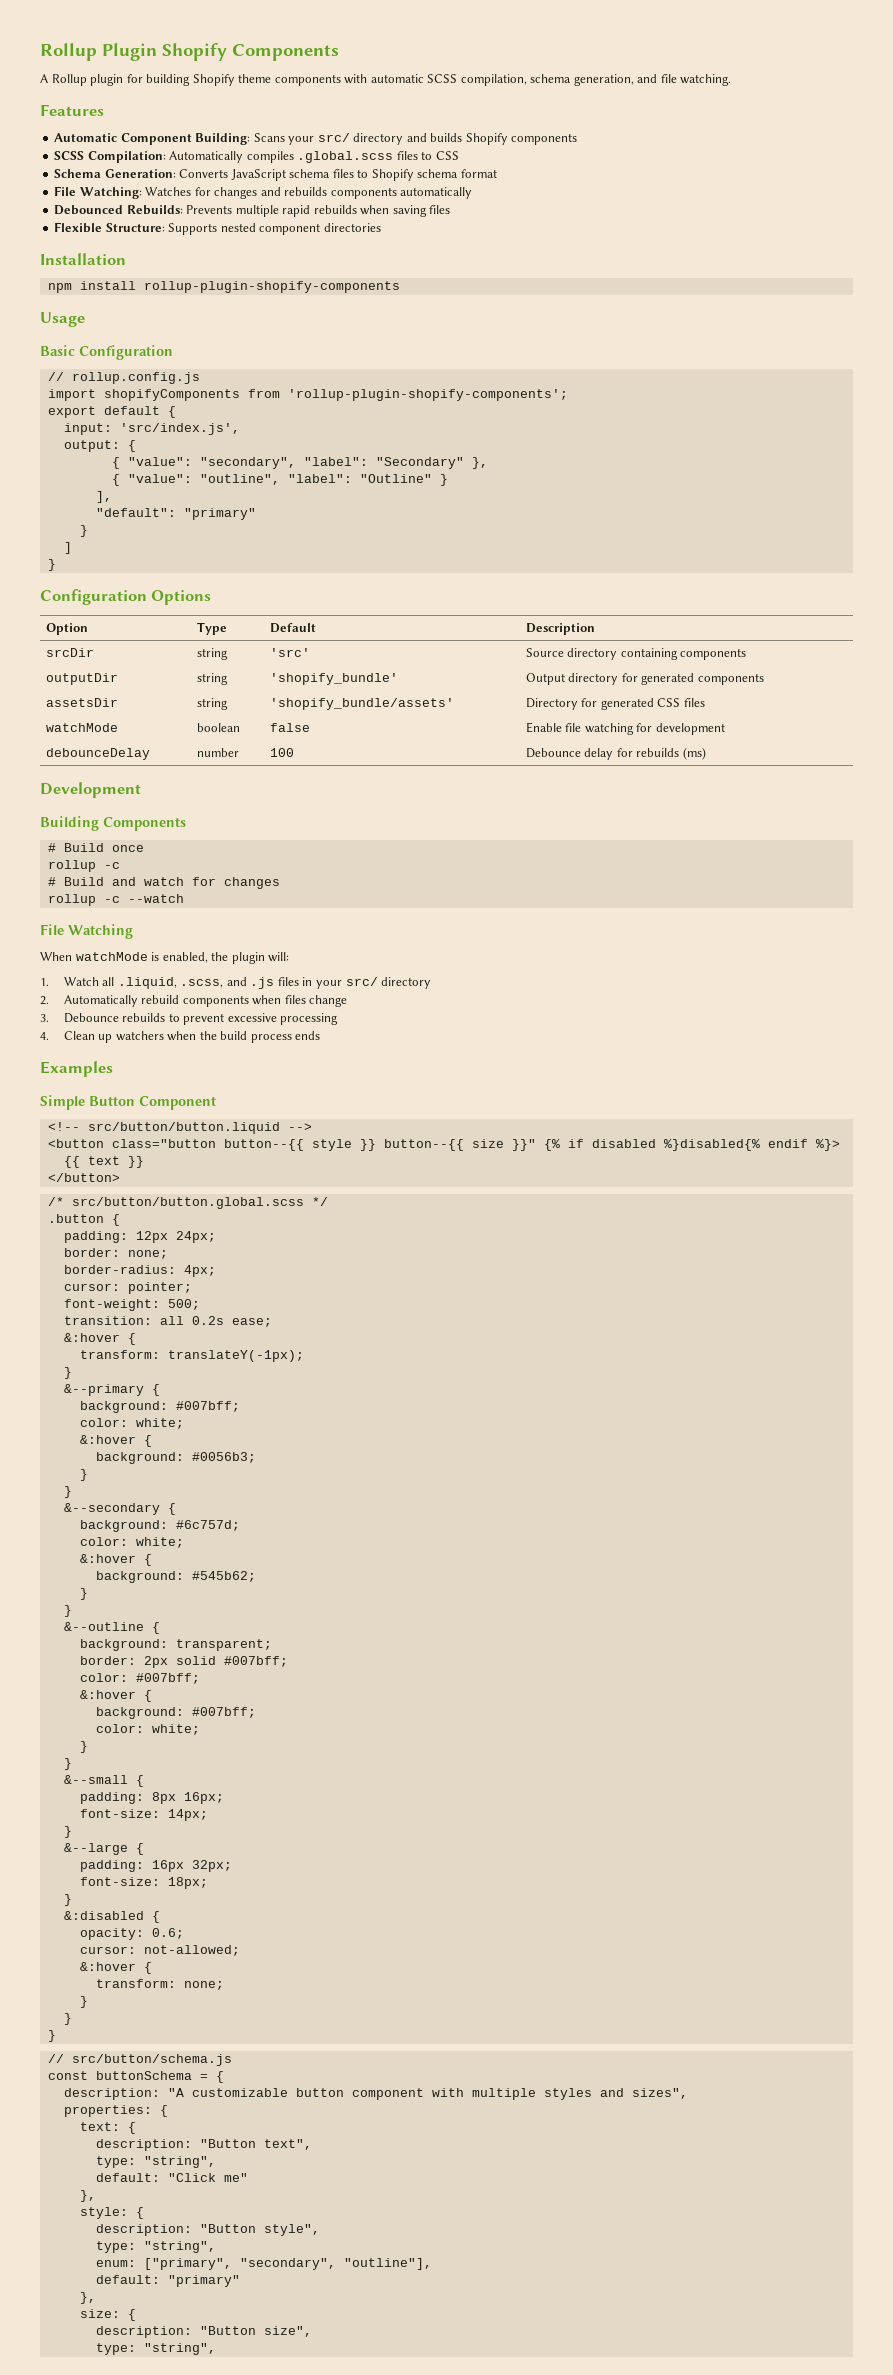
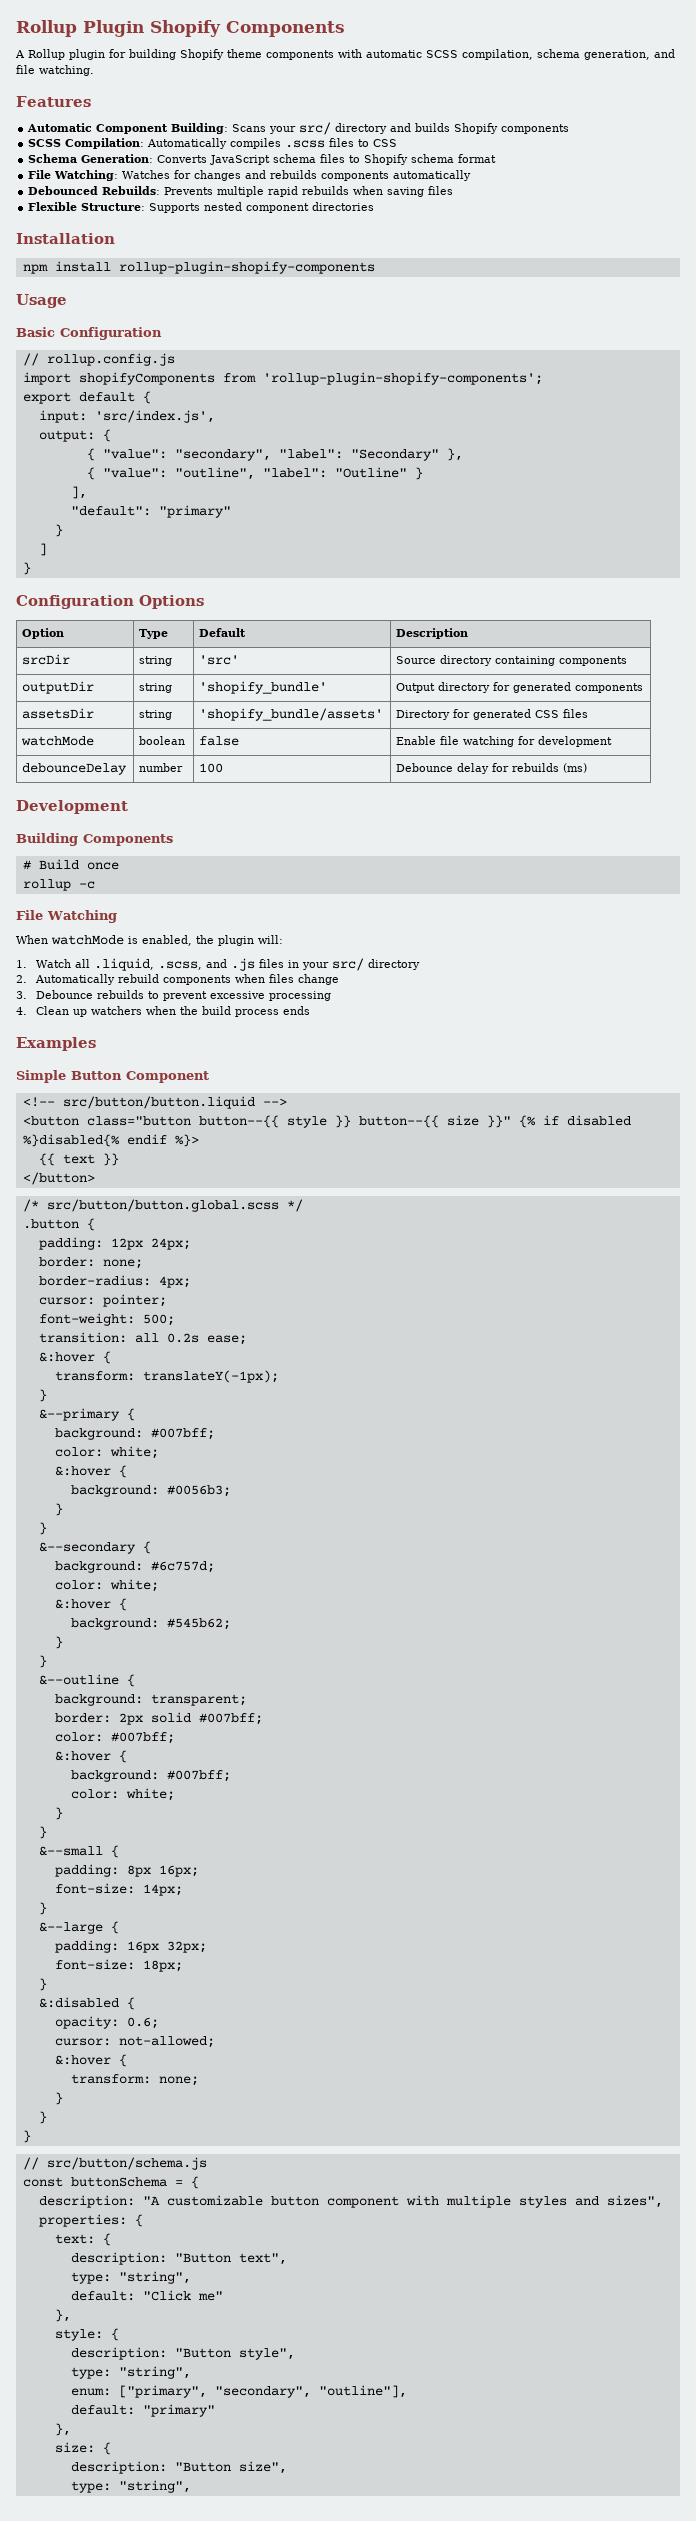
[297,151,394,163] .global.scss -> [285,140,326,148] .scss
[47,877,280,889] [47,894,184,906] // # Build and watch for changes // rollup -c --watch -> (95, 885) none

